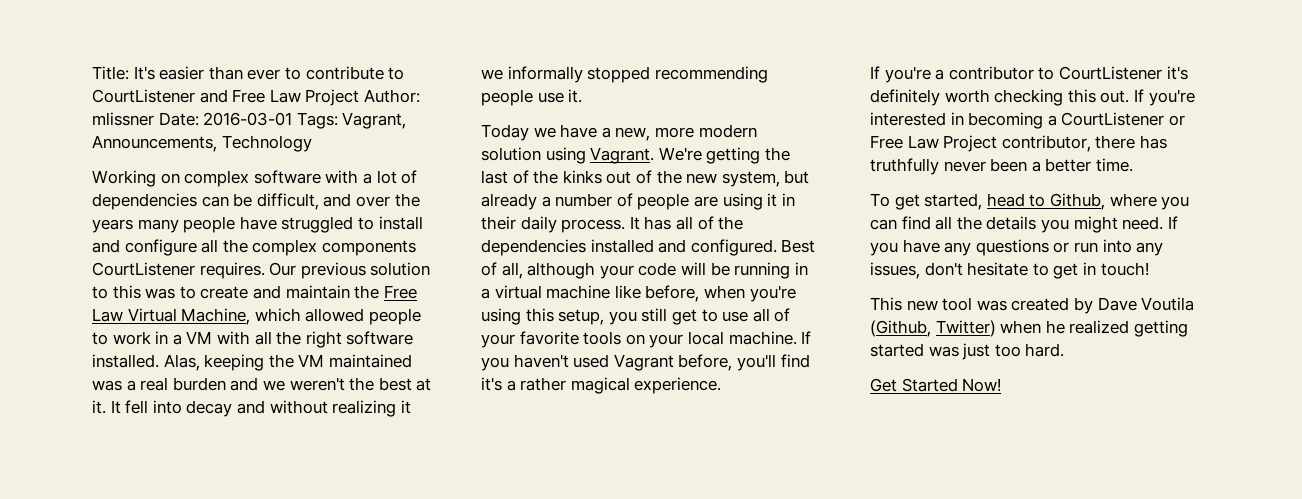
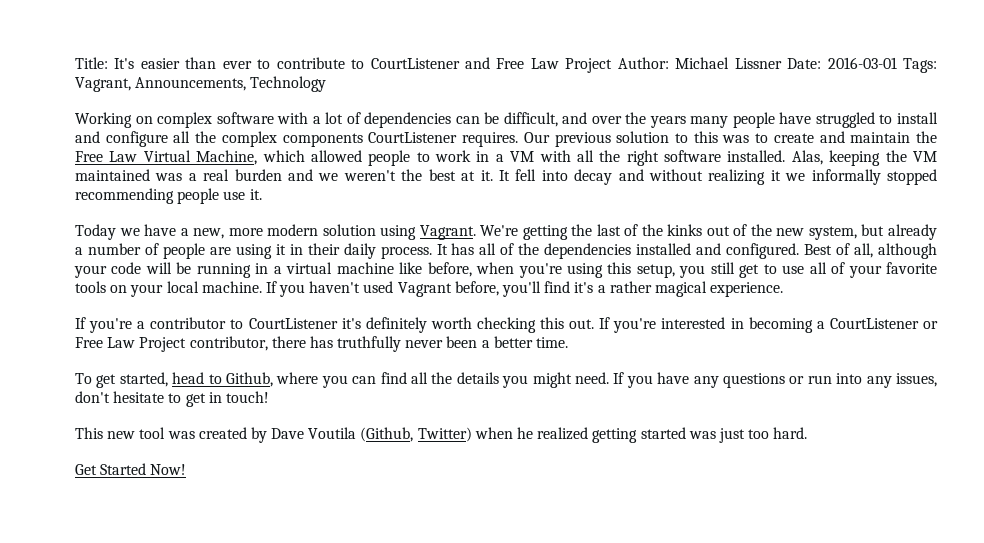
[92,112,154,126] mlissner -> [675,57,782,69] Michael Lissner

